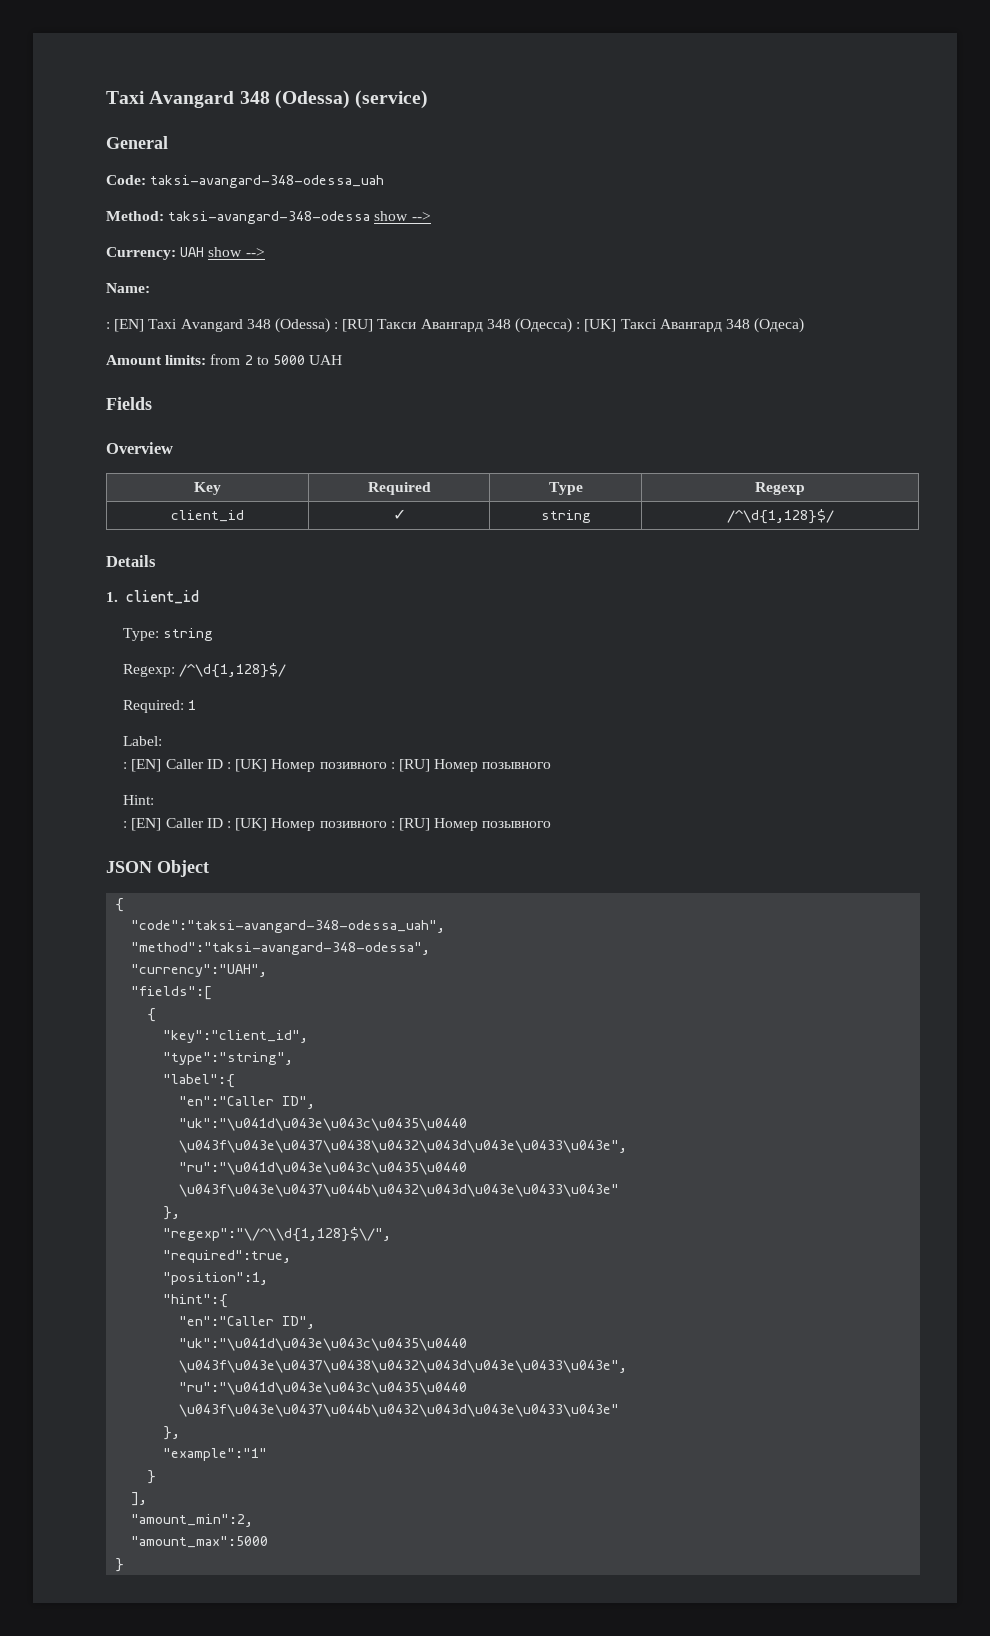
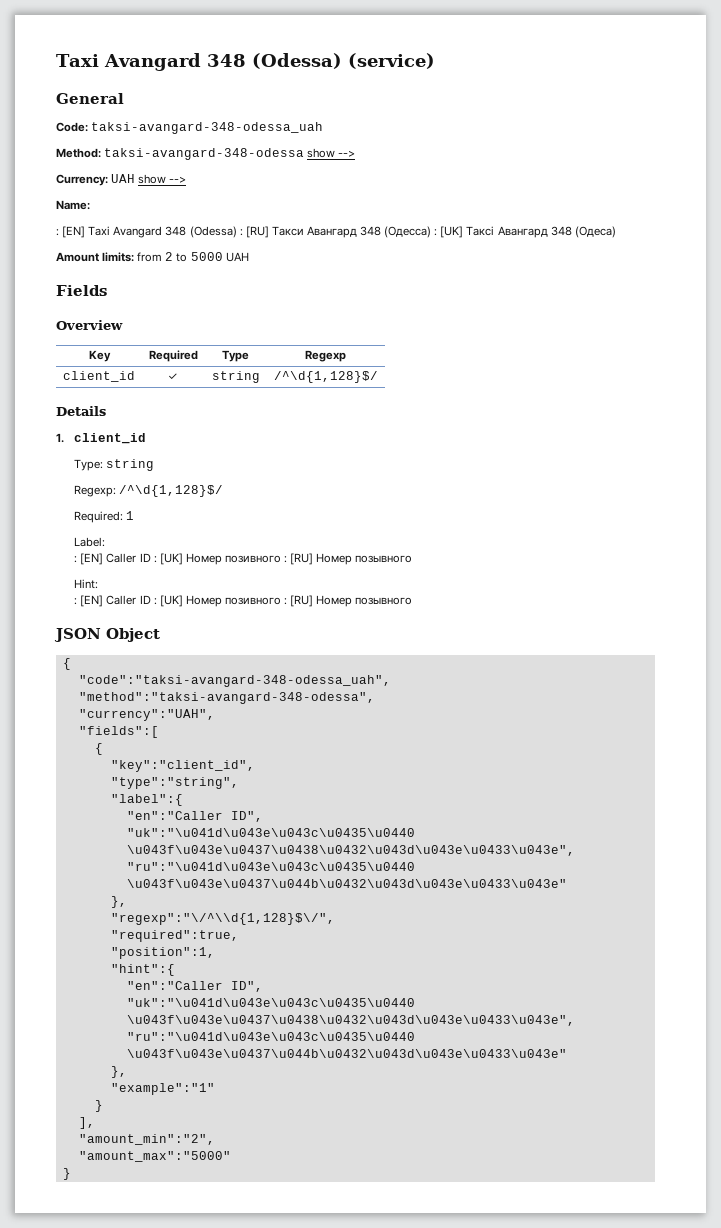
[131,1514,254,1527] [131,1536,269,1548] "amount_min":2, // "amount_max":5000 -> [78,1134,215,1145] [78,1151,231,1162] "amount_min":"2", // "amount_max":"5000"

